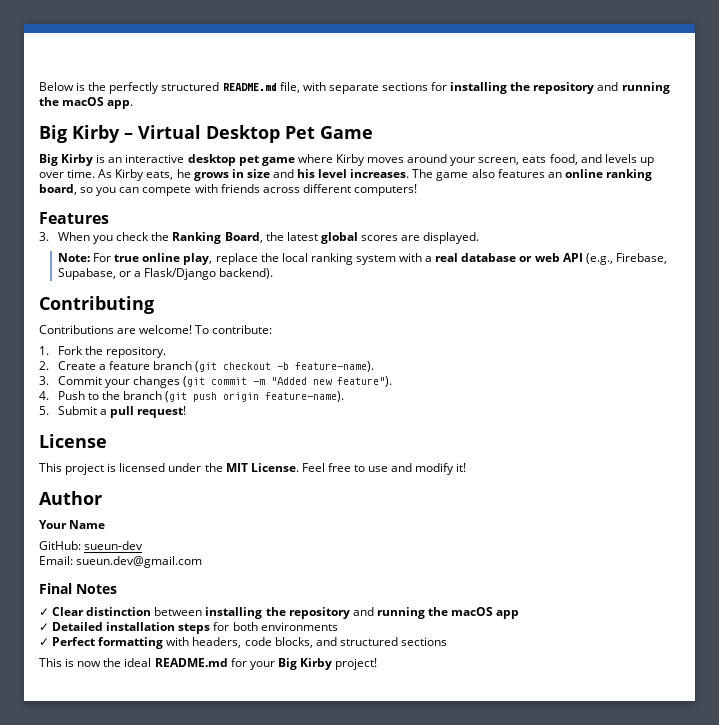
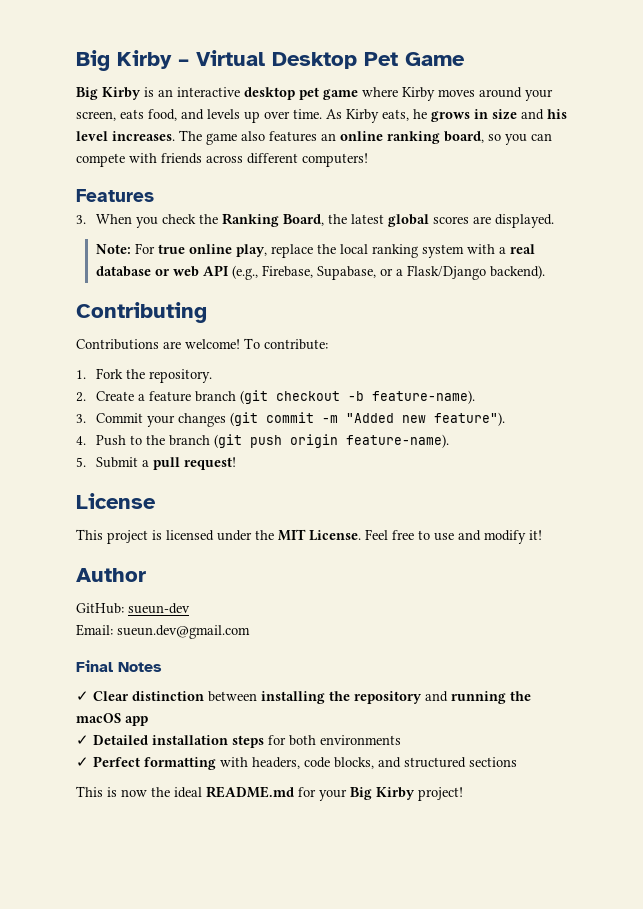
[39,82,670,94] [39,97,134,109] Below is the perfectly structured README.md file, with separate sections for installing the repository and running the macOS app. // -> (76, 60) none
[39,520,106,529] // Your Name -> (146, 575) none

